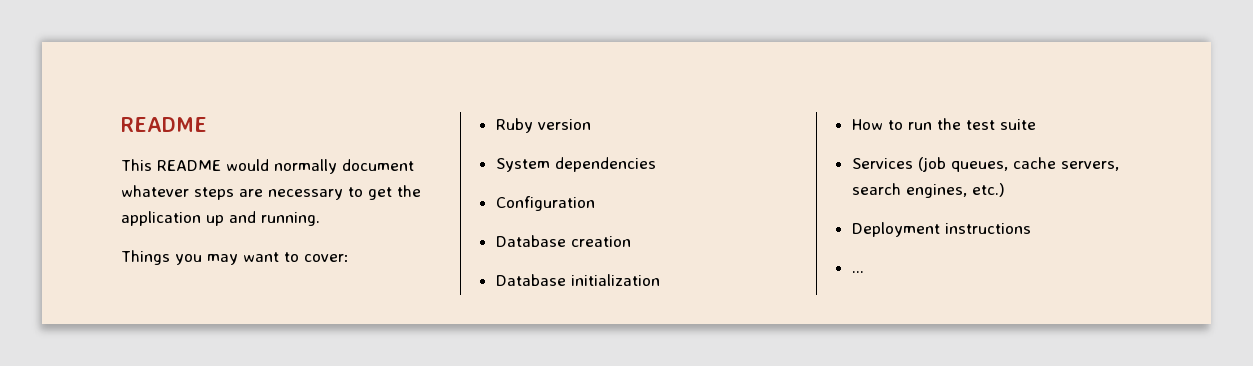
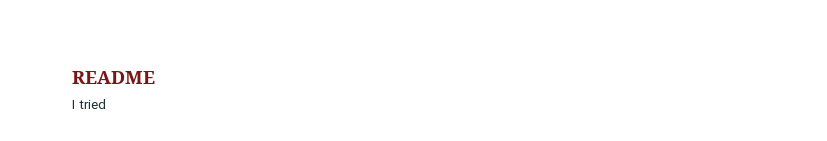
[121,159,414,174] [121,185,421,200] [121,211,320,226] [121,250,349,265] [495,118,591,133] [495,157,656,172] [495,196,595,211] [495,235,631,247] [495,274,660,286] [851,118,1036,130] [851,157,1119,172] [851,183,1005,198] [851,222,1031,237] [851,271,864,273] This README would normally document whatever steps are necessary to get the application up and running. // Things you may want to cover: // Ruby version // System dependencies // Configuration // Database creation // Database initialization // How to run the test suite // Services (job queues, cache servers, search engines, etc.) // Deployment instructions // ... -> [72,99,106,109] I tried

